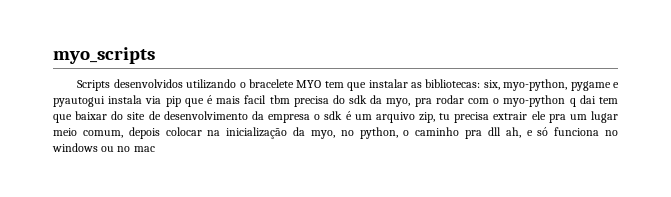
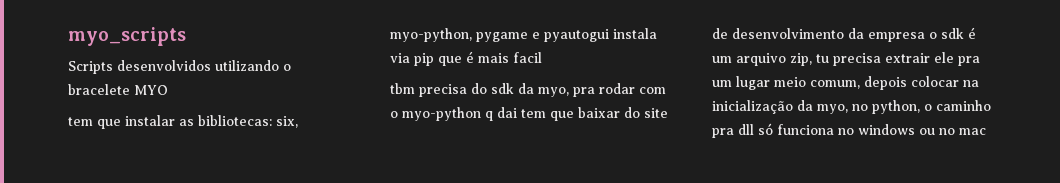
(322, 84) none -> (168, 90) //
(267, 99) none -> (542, 57) //
[505,127,533,138] ah, e -> (754, 129) none

